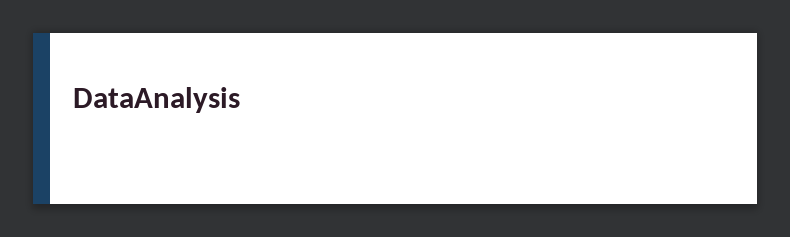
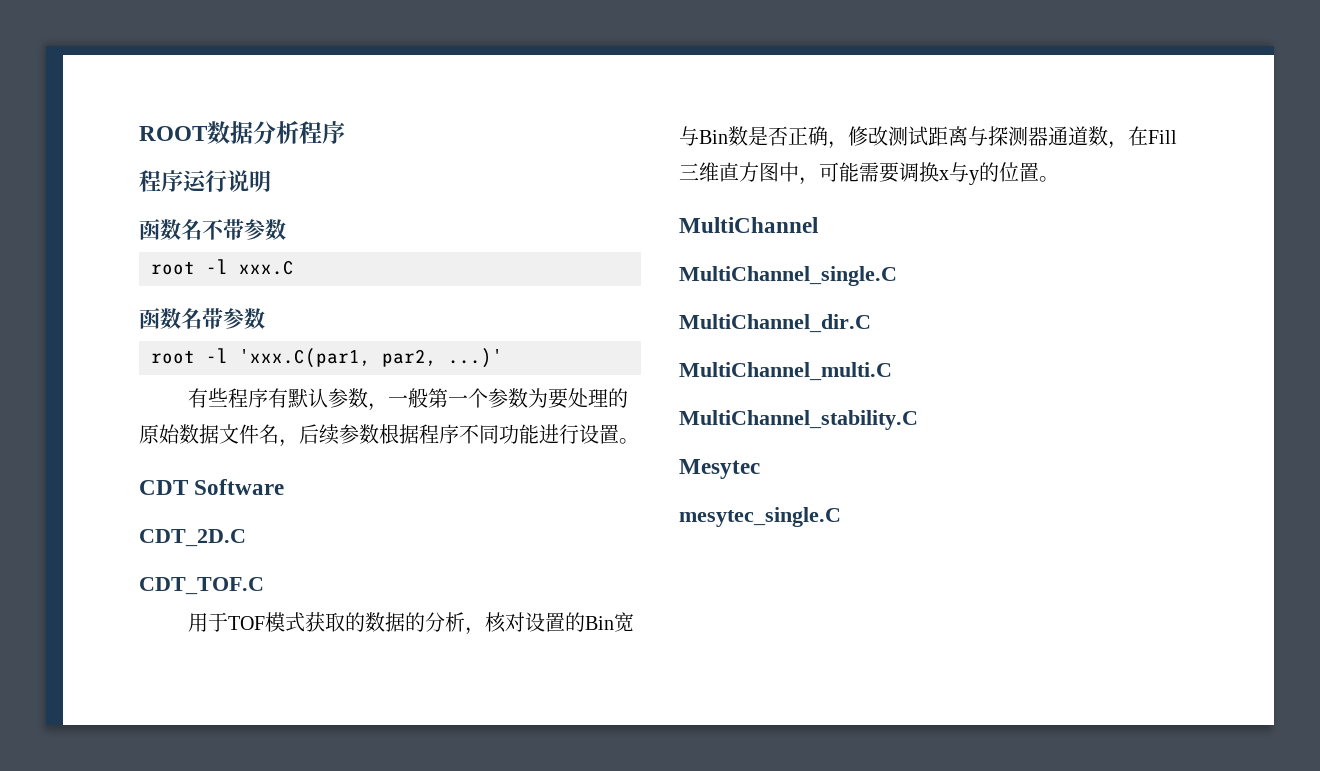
[73,87,240,113] DataAnalysis -> [139,121,345,145] [139,170,271,192] [139,219,286,240] [151,259,294,275] [139,308,265,329] [151,348,503,368] [188,388,629,411] [139,424,639,447] [139,479,285,495] [139,529,246,547] [139,577,264,595] [188,612,635,635] [679,126,1177,149] [679,162,1059,185] [679,217,818,233] [679,266,897,286] [679,314,871,333] [679,362,892,381] [679,410,918,430] [679,459,760,479] [679,507,841,527] ROOT数据分析程序 // 程序运行说明 // 函数名不带参数 // root -l xxx.C // 函数名带参数 // root -l 'xxx.C(par1, par2, ...)' // 有些程序有默认参数，一般第一个参数为要处理的原始数据文件名，后续参数根据程序不同功能进行设置。 // CDT Software // CDT_2D.C // CDT_TOF.C // 用于TOF模式获取的数据的分析，核对设置的Bin宽与Bin数是否正确，修改测试距离与探测器通道数，在Fill三维直方图中，可能需要调换x与y的位置。 // MultiChannel // MultiChannel_single.C // MultiChannel_dir.C // MultiChannel_multi.C // MultiChannel_stability.C // Mesytec // mesytec_single.C

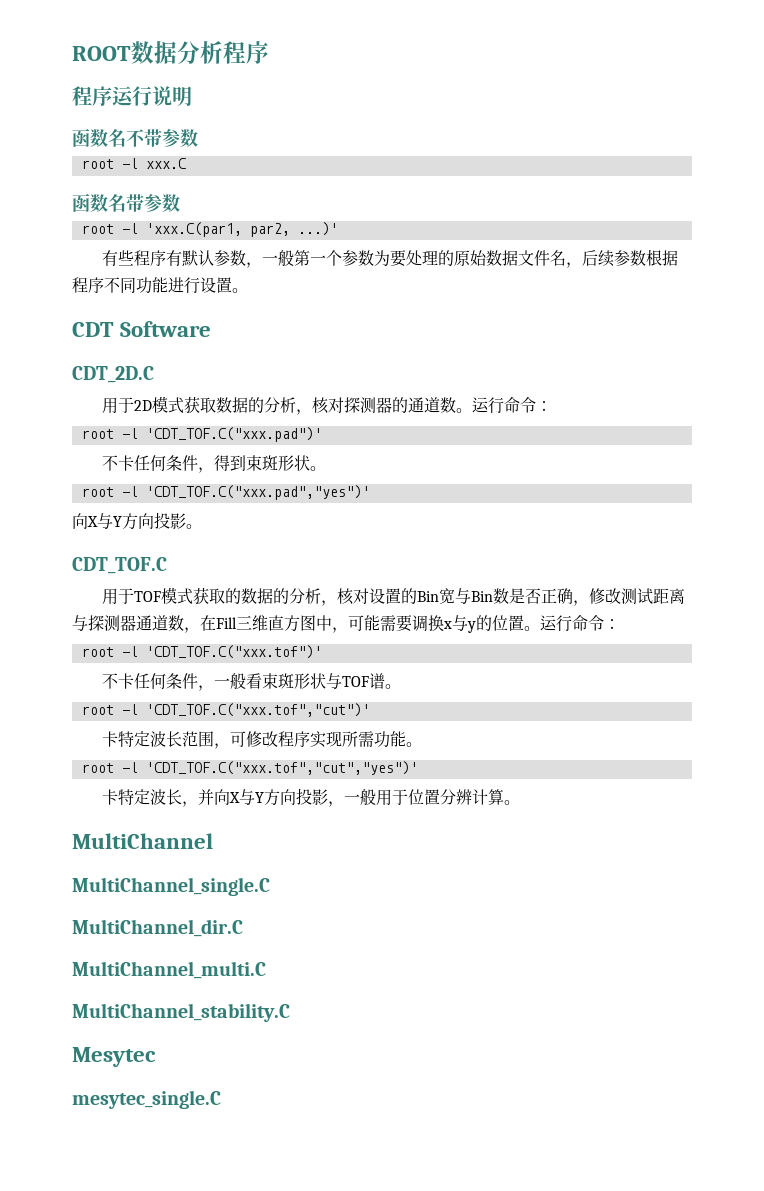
(246, 538) none -> [102,396,553,415] [81,427,322,442] [102,455,327,473] [81,485,370,500] [72,512,202,530] // 用于2D模式获取数据的分析，核对探测器的通道数。运行命令： // root -l 'CDT_TOF.C("xxx.pad")' // 不卡任何条件，得到束斑形状。 // root -l 'CDT_TOF.C("xxx.pad","yes")' // 向X与Y方向投影。
(1059, 179) none -> [540,615,620,632] [81,645,322,659] [102,673,402,691] [81,703,370,717] [102,731,423,749] [81,761,418,775] [102,788,521,807] 运行命令： // root -l 'CDT_TOF.C("xxx.tof")' // 不卡任何条件，一般看束斑形状与TOF谱。 // root -l 'CDT_TOF.C("xxx.tof","cut")' // 卡特定波长范围，可修改程序实现所需功能。 // root -l 'CDT_TOF.C("xxx.tof","cut","yes")' // 卡特定波长，并向X与Y方向投影，一般用于位置分辨计算。

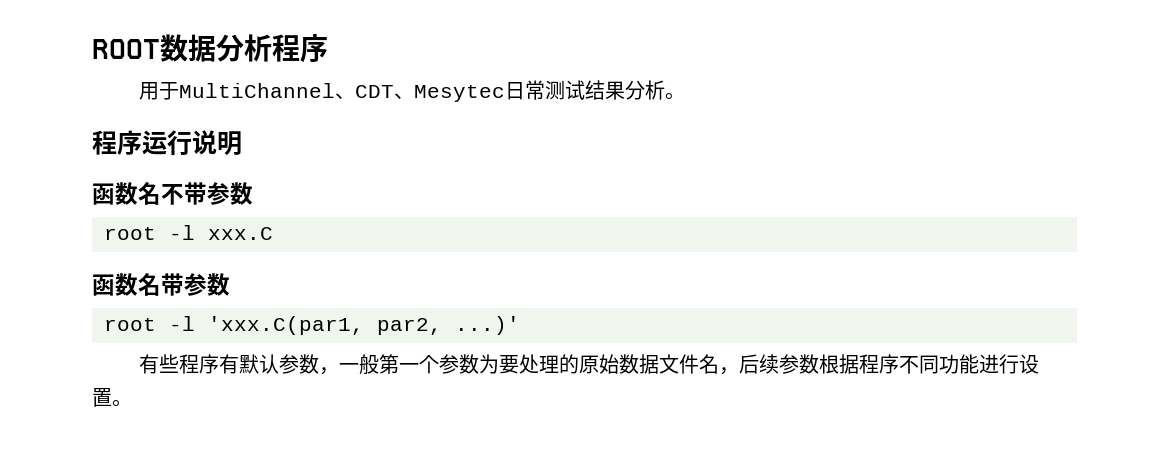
(269, 52) none -> [138,80,685,102] // 用于MultiChannel、CDT、Mesytec日常测试结果分析。
[72,321,212,337] [72,366,154,383] [102,396,553,415] [81,427,322,442] [102,455,327,473] [81,485,370,500] [72,512,202,530] [72,557,167,574] [102,587,686,606] [72,615,620,633] [81,645,322,659] [102,673,402,691] [81,703,370,717] [102,731,423,749] [81,761,418,775] [102,788,521,807] [72,833,213,849] [72,877,270,896] [72,919,243,937] [72,961,266,979] [72,1003,290,1022] [72,1047,156,1067] [72,1090,221,1109] // CDT Software // CDT_2D.C // 用于2D模式获取数据的分析，核对探测器的通道数。运行命令： // root -l 'CDT_TOF.C("xxx.pad")' // 不卡任何条件，得到束斑形状。 // root -l 'CDT_TOF.C("xxx.pad","yes")' // 向X与Y方向投影。 // CDT_TOF.C // 用于TOF模式获取的数据的分析，核对设置的Bin宽与Bin数是否正确，修改测试距离与探测器通道数，在Fill三维直方图中，可能需要调换x与y的位置。运行命令： // root -l 'CDT_TOF.C("xxx.tof")' // 不卡任何条件，一般看束斑形状与TOF谱。 // root -l 'CDT_TOF.C("xxx.tof","cut")' // 卡特定波长范围，可修改程序实现所需功能。 // root -l 'CDT_TOF.C("xxx.tof","cut","yes")' // 卡特定波长，并向X与Y方向投影，一般用于位置分辨计算。 // MultiChannel // MultiChannel_single.C // MultiChannel_dir.C // MultiChannel_multi.C // MultiChannel_stability.C // Mesytec // mesytec_single.C -> (132, 403) none

